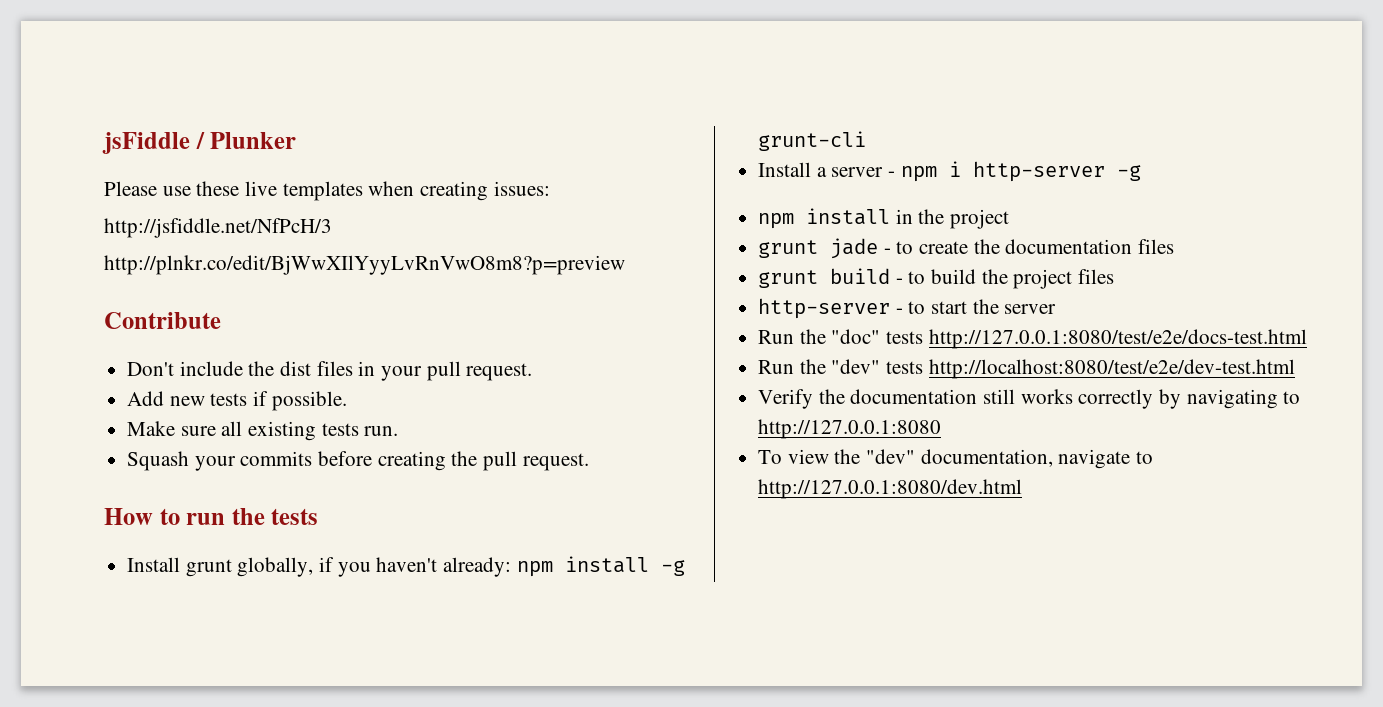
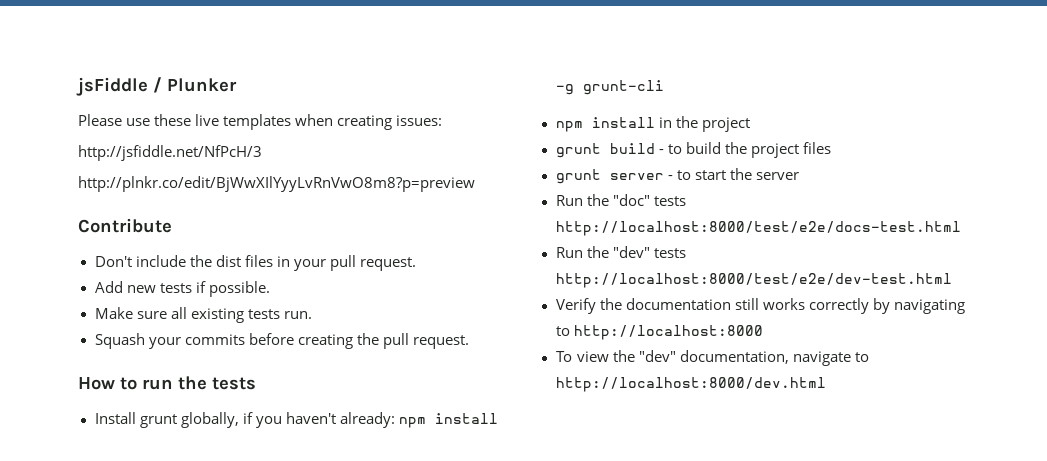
[758,161,1141,182] // Install a server - npm i http-server -g -> (664, 87) none
[758,238,1175,259] // grunt jade - to create the documentation files -> (750, 124) none
[758,298,891,319] http-server -> [555,169,664,184] grunt server
[928,329,1307,349] http://127.0.0.1:8080/test/e2e/docs-test.html -> [555,221,961,236] http://localhost:8000/test/e2e/docs-test.html
[928,359,1295,379] http://localhost:8080/test/e2e/dev-test.html -> [555,273,952,288] http://localhost:8000/test/e2e/dev-test.html
[758,419,942,439] http://127.0.0.1:8080 -> [573,325,763,340] http://localhost:8000
[758,479,1023,499] http://127.0.0.1:8080/dev.html -> [555,377,826,392] http://localhost:8000/dev.html

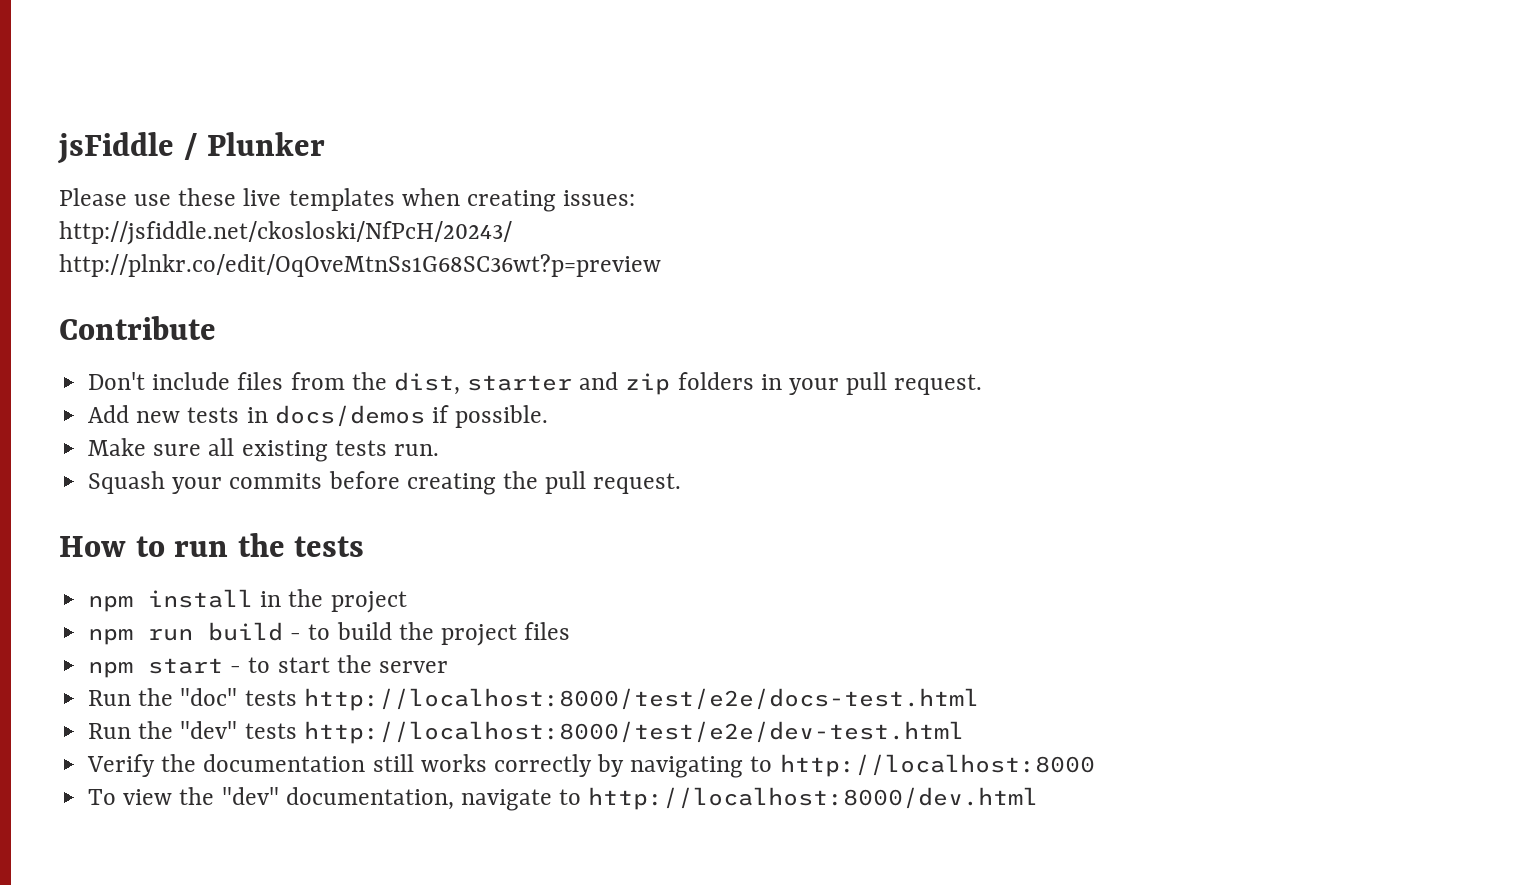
[78,145,262,161] [78,176,475,192] http://jsfiddle.net/NfPcH/3 // http://plnkr.co/edit/BjWwXIlYyyLvRnVwO8m8?p=preview -> [59,221,512,245] [59,254,661,277] http://jsfiddle.net/ckosloski/NfPcH/20243/ // http://plnkr.co/edit/OqOveMtnSs1G68SC36wt?p=preview
[189,255,273,267] the dist files -> [237,372,754,395] files from the dist, starter and zip folders
(192, 288) none -> [246,405,425,427] in docs/demos
[94,412,498,428] [555,80,664,95] // Install grunt globally, if you haven't already: npm install -g grunt-cli -> (365, 546) none
[555,143,601,158] grunt -> [88,628,194,645] npm run
[555,169,664,184] grunt server -> [88,658,224,678] npm start

